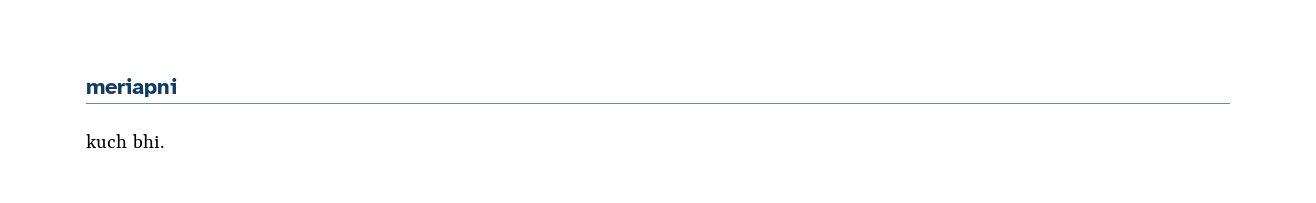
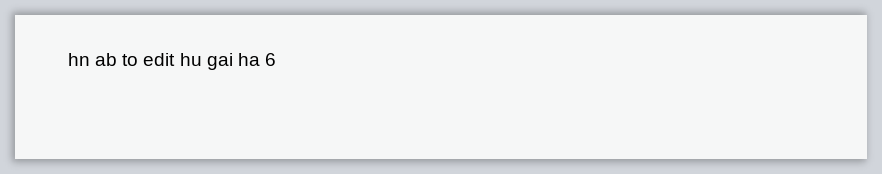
[86,78,177,97] [86,134,164,148] meriapni // kuch bhi. -> [68,53,276,70] hn ab to edit hu gai ha 6

